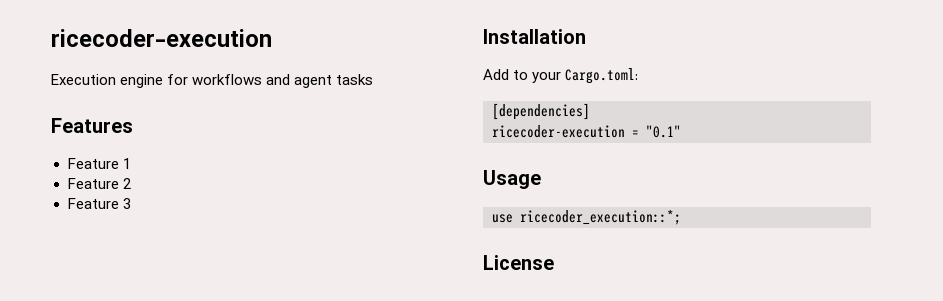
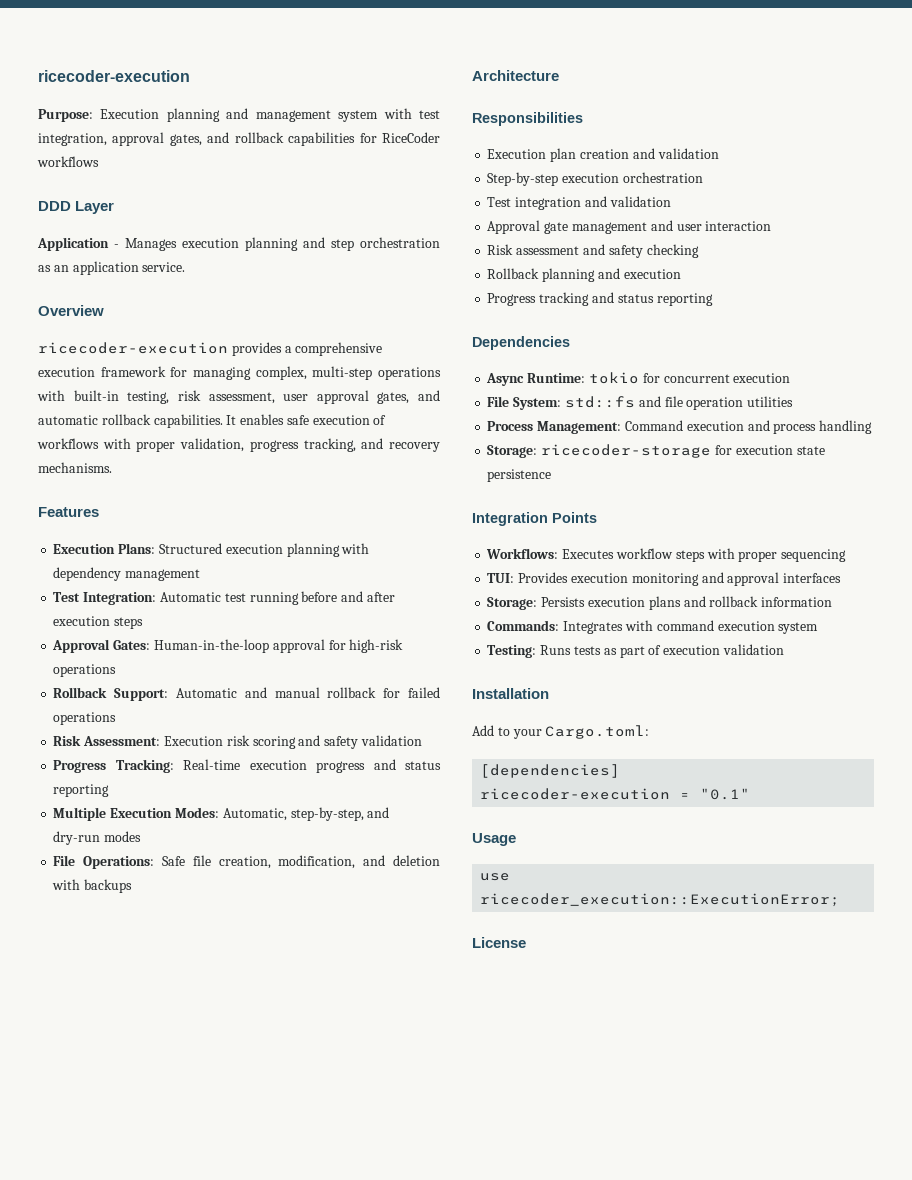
[51,74,374,88] [51,118,133,133] [67,158,131,169] [67,178,131,189] [67,198,131,209] Execution engine for workflows and agent tasks // Features // Feature 1 // Feature 2 // Feature 3 -> [38,108,440,122] [38,132,440,146] [37,156,99,167] [38,201,115,214] [37,237,440,251] [38,261,186,275] [38,305,104,316] [38,342,383,356] [38,366,441,380] [37,390,440,404] [38,414,387,428] [37,438,441,452] [38,462,112,473] [38,507,99,517] [53,543,370,557] [53,567,201,581] [53,591,395,605] [53,616,144,629] [52,639,404,653] [53,664,117,677] [53,687,441,701] [53,712,117,725] [53,735,422,749] [53,759,442,773] [53,784,110,797] [53,807,390,821] [53,831,142,845] [53,855,441,869] [52,879,133,893] [472,70,559,81] [472,112,583,126] [487,148,719,162] [487,172,703,186] [487,196,671,210] [487,220,772,234] [487,244,699,258] [487,268,681,282] [487,292,713,306] [472,336,570,350] [486,372,791,386] [487,396,794,410] [487,420,873,434] [487,444,825,458] [487,469,552,482] [472,512,597,526] [486,548,847,562] [487,572,842,586] [487,596,833,610] [487,620,819,634] [487,644,784,658] Purpose: Execution planning and management system with test integration, approval gates, and rollback capabilities for RiceCoder workflows // DDD Layer // Application - Manages execution planning and step orchestration as an application service. // Overview // ricecoder-execution provides a comprehensive execution framework for managing complex, multi-step operations with built-in testing, risk assessment, user approval gates, and automatic rollback capabilities. It enables safe execution of workflows with proper validation, progress tracking, and recovery mechanisms. // Features // Execution Plans: Structured execution planning with dependency management // Test Integration: Automatic test running before and after execution steps // Approval Gates: Human-in-the-loop approval for high-risk operations // Rollback Support: Automatic and manual rollback for failed operations // Risk Assessment: Execution risk scoring and safety validation // Progress Tracking: Real-time execution progress and status reporting // Multiple Execution Modes: Automatic, step-by-step, and dry-run modes // File Operations: Safe file creation, modification, and deletion with backups // Architecture // Responsibilities // Execution plan creation and validation // Step-by-step execution orchestration // Test integration and validation // Approval gate management and user interaction // Risk assessment and safety checking // Rollback planning and execution // Progress tracking and status reporting // Dependencies // Async Runtime: tokio for concurrent execution // File System: std::fs and file operation utilities // Process Management: Command execution and process handling // Storage: ricecoder-storage for execution state persistence // Integration Points // Workflows: Executes workflow steps with proper sequencing // TUI: Provides execution monitoring and approval interfaces // Storage: Persists execution plans and rollback information // Commands: Integrates with command execution system // Testing: Runs tests as part of execution validation
[520,210,681,225] ricecoder_execution::*; -> [480,893,841,907] ricecoder_execution::ExecutionError;

